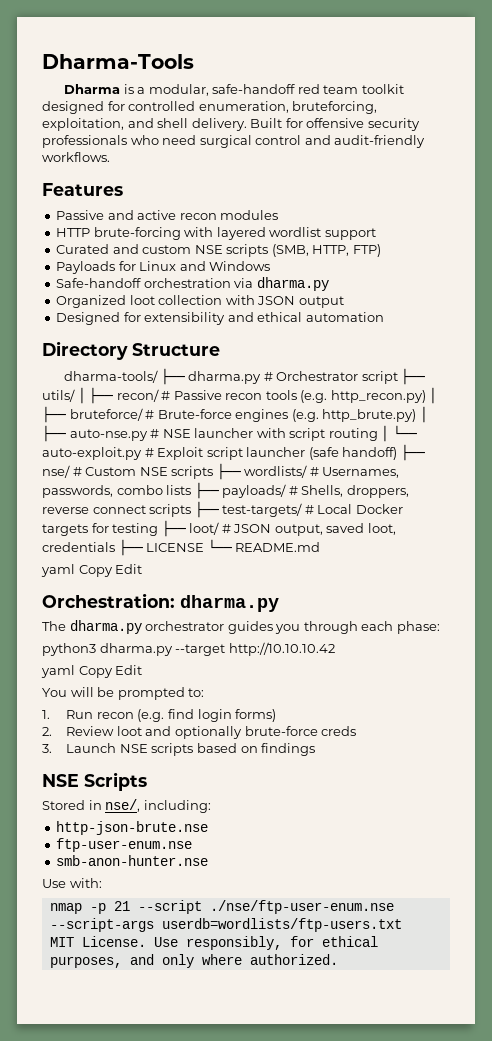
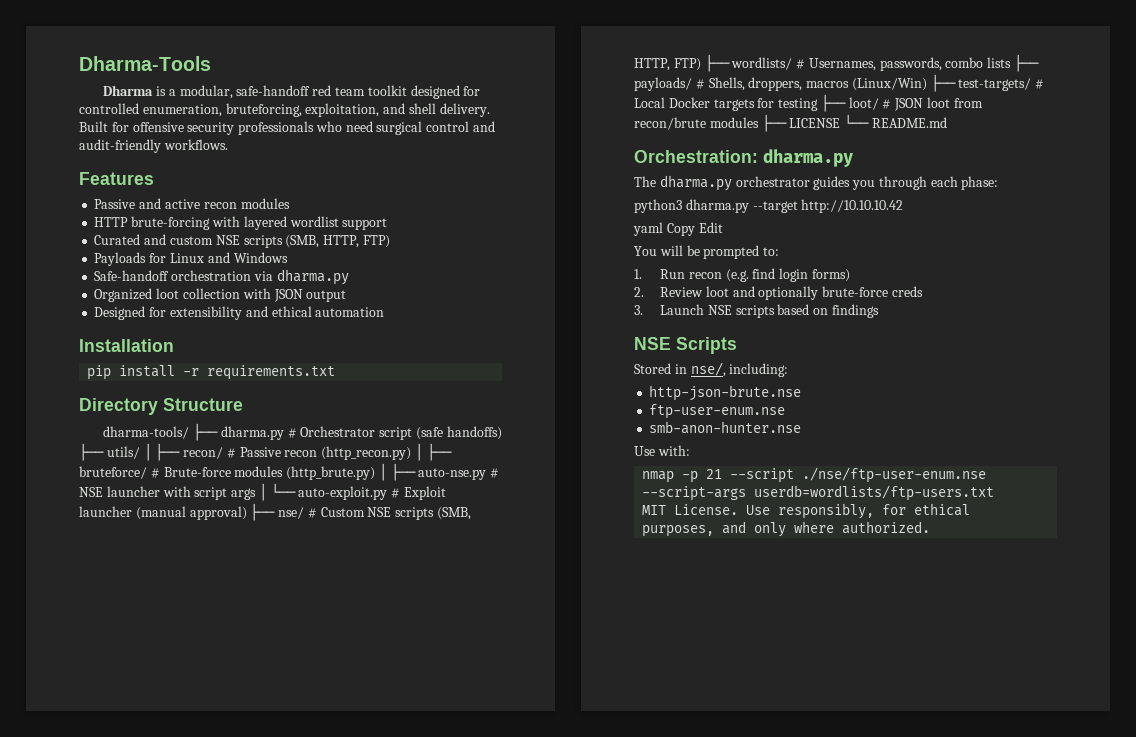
(384, 317) none -> [79,339,174,352] [87,365,336,380] // Installation // pip install -r requirements.txt
(398, 377) none -> [416,426,502,440] (safe handoffs)
[265,390,426,403] tools (e.g. http_recon.py) -> [321,446,412,460] (http_recon.py)
[235,409,417,422] engines (e.g. http_brute.py) -> [234,466,376,480] modules (http_brute.py)
[328,428,378,441] routing -> [231,488,257,500] args
[206,447,398,460] script launcher (safe handoff) -> [79,506,247,520] launcher (manual approval)
(214, 472) none -> [437,507,472,520] [634,58,701,71] (SMB, HTTP, FTP)
[42,504,192,517] reverse connect scripts -> [806,78,927,91] macros (Linux/Win)
[274,523,396,536] [42,542,115,552] output, saved loot, credentials -> [927,97,983,108] [634,117,759,130] loot from recon/brute modules
[41,564,143,577] // yaml Copy Edit -> (947, 122) none

